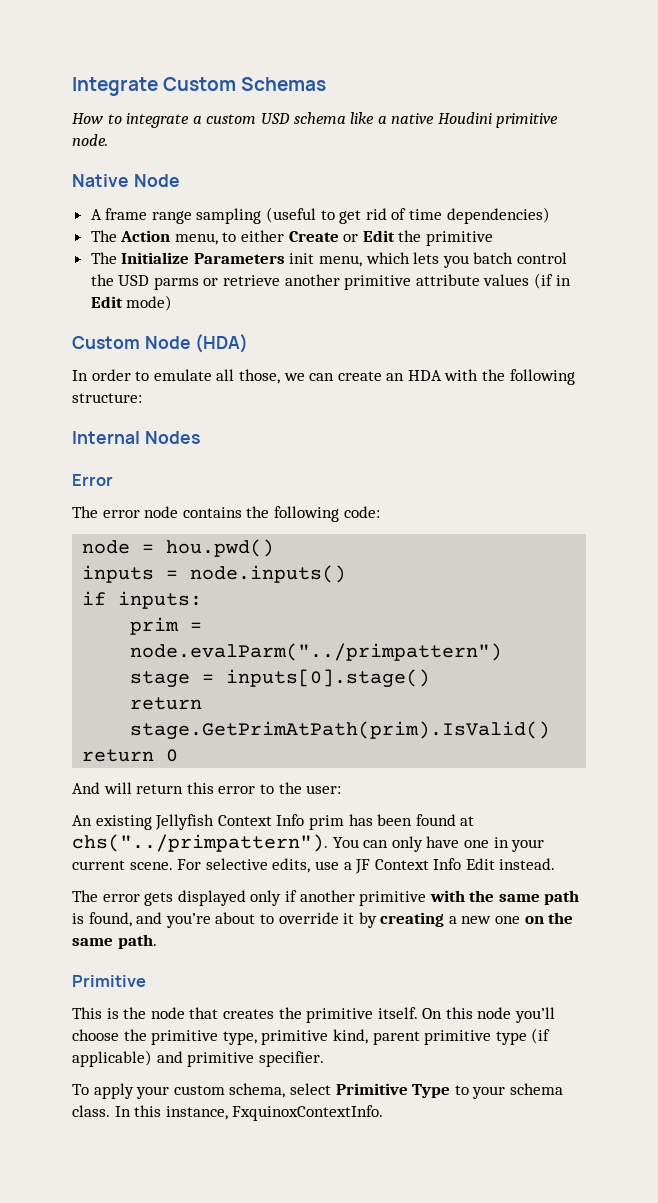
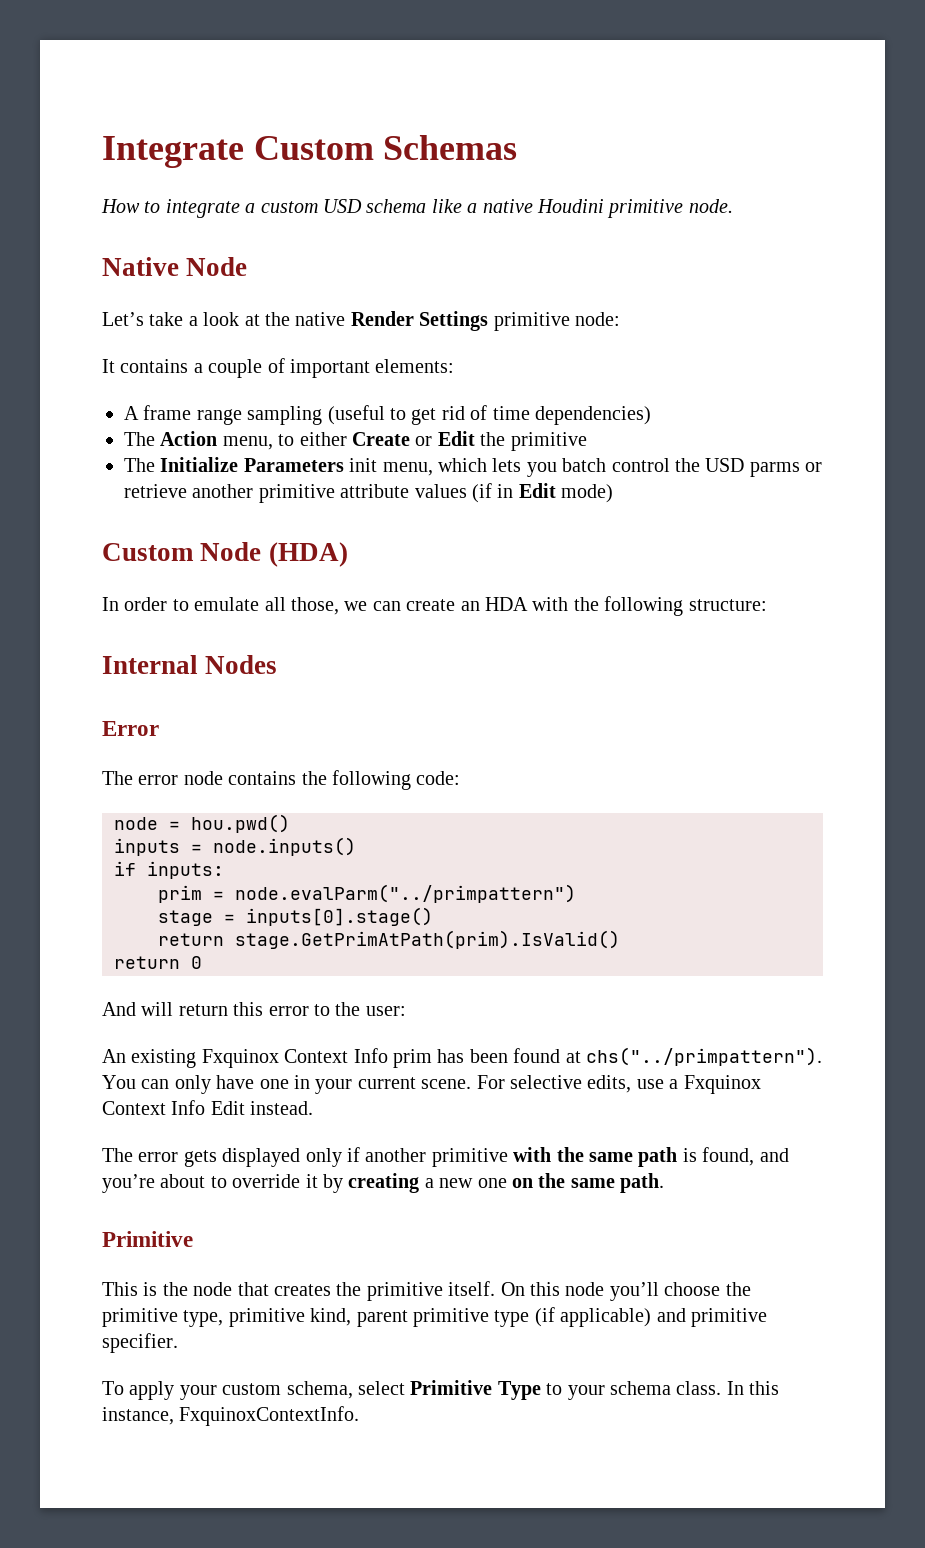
(180, 180) none -> [102,311,620,331] [102,358,455,378] // Let’s take a look at the native Render Settings primitive node: // It contains a couple of important elements:
[155,814,215,830] Jellyfish -> [201,1049,279,1068] Fxquinox
[355,859,371,874] JF -> [683,1075,761,1094] Fxquinox

